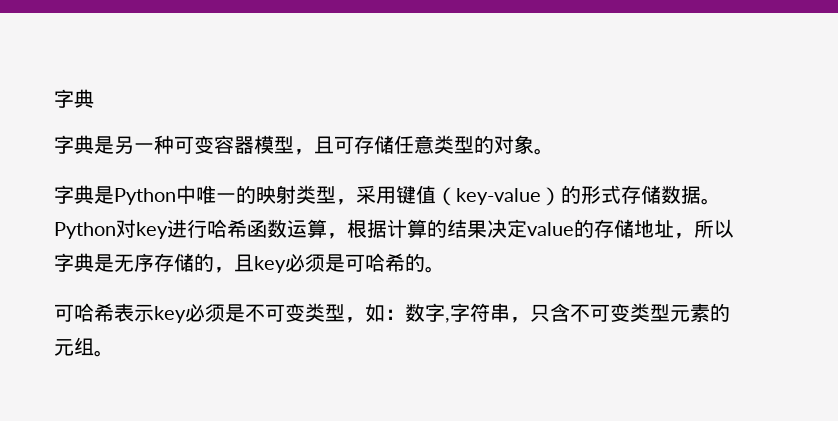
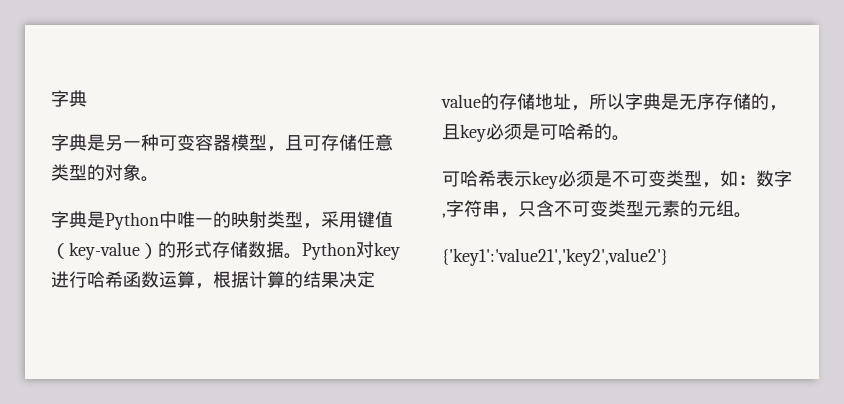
(114, 353) none -> [442,248,668,266] // {'key1':'value21','key2',value2'}

